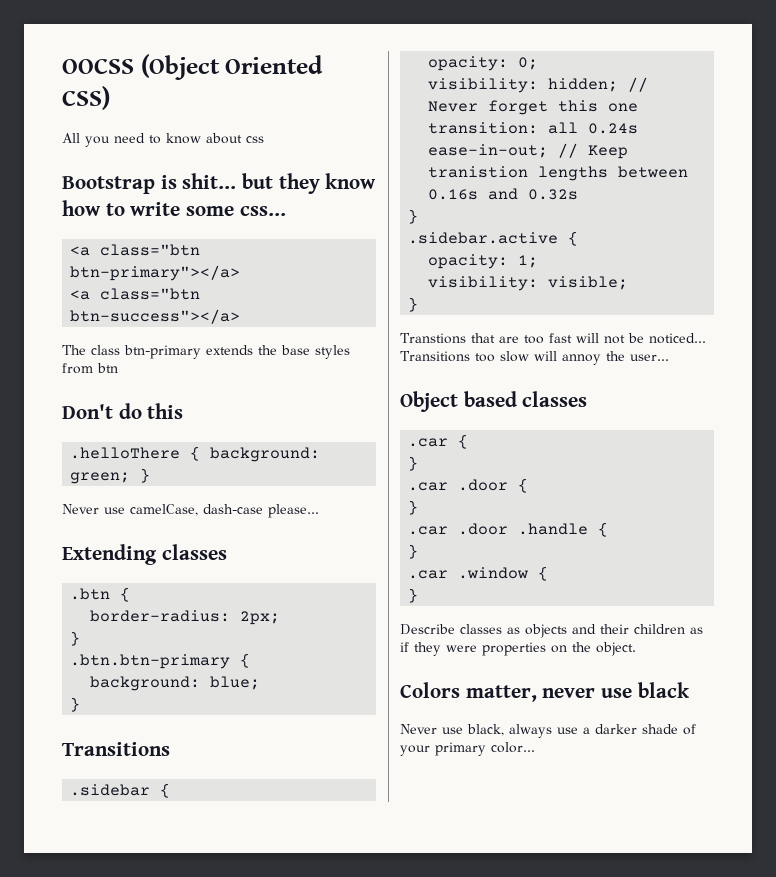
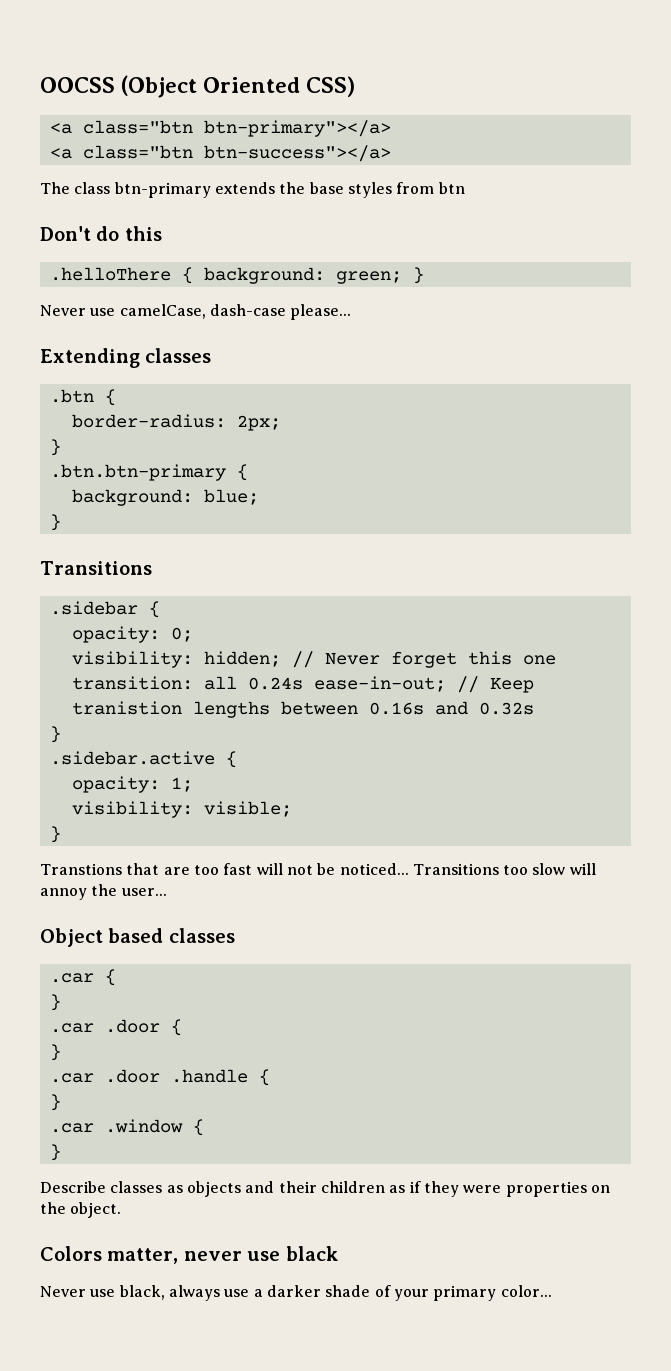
[62,133,264,147] [62,173,377,194] [62,200,286,216] // All you need to know about css // Bootstrap is shit... but they know how to write some css... -> (356, 86) none

